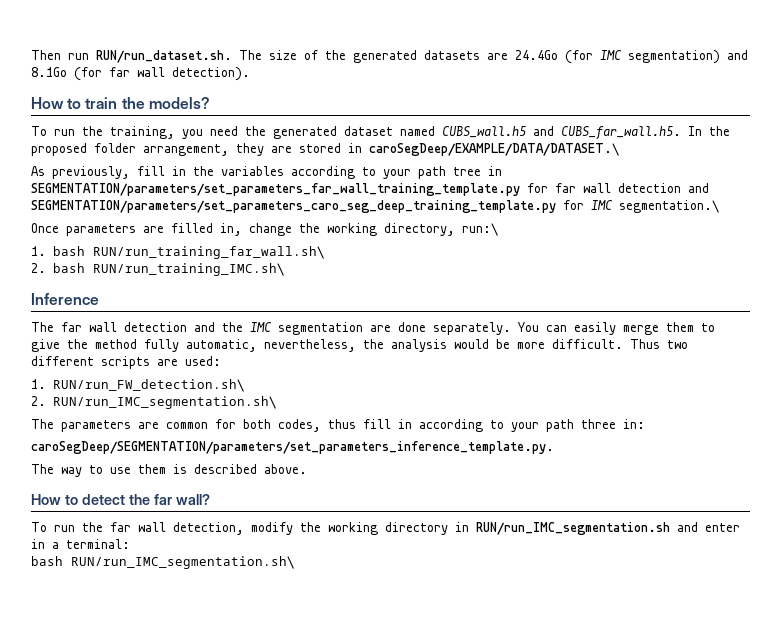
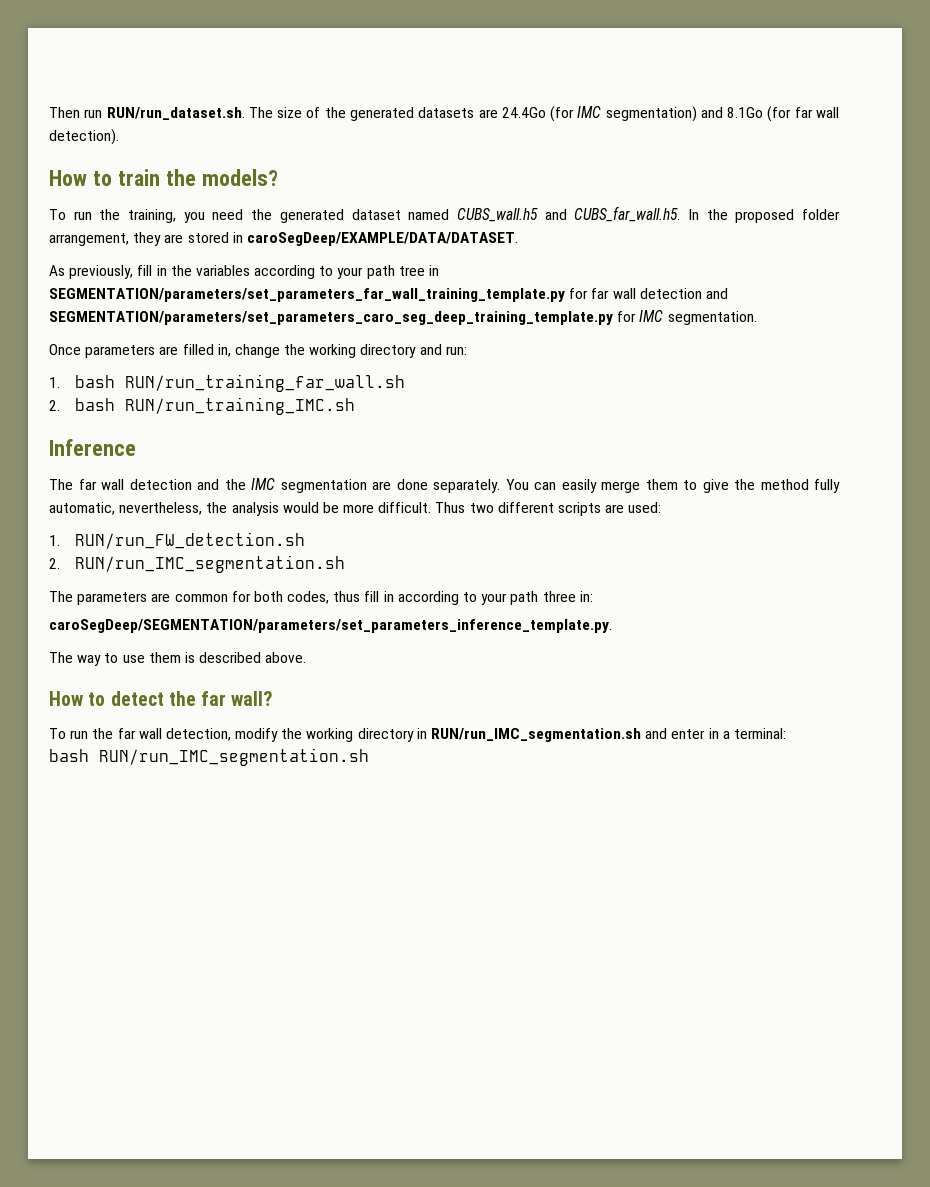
[369,143,619,156] caroSegDeep/EXAMPLE/DATA/DATASET.\ -> [246,232,518,246] caroSegDeep/EXAMPLE/DATA/DATASET.
[619,200,719,213] segmentation.\ -> [667,311,757,325] segmentation.
[384,223,498,236] directory, run:\ -> [360,344,467,358] directory and run:
[92,246,324,259] RUN/run_training_far_wall.sh\ -> [124,374,405,392] RUN/run_training_far_wall.sh
[92,263,284,276] RUN/run_training_IMC.sh\ -> [124,397,355,415] RUN/run_training_IMC.sh
[52,379,244,392] [31,396,276,409] RUN/run_FW_detection.sh\ // 2. RUN/run_IMC_segmentation.sh\ -> [74,532,305,549] [49,555,345,573] RUN/run_FW_detection.sh // 2. RUN/run_IMC_segmentation.sh
[71,556,294,569] RUN/run_IMC_segmentation.sh\ -> [99,748,369,766] RUN/run_IMC_segmentation.sh

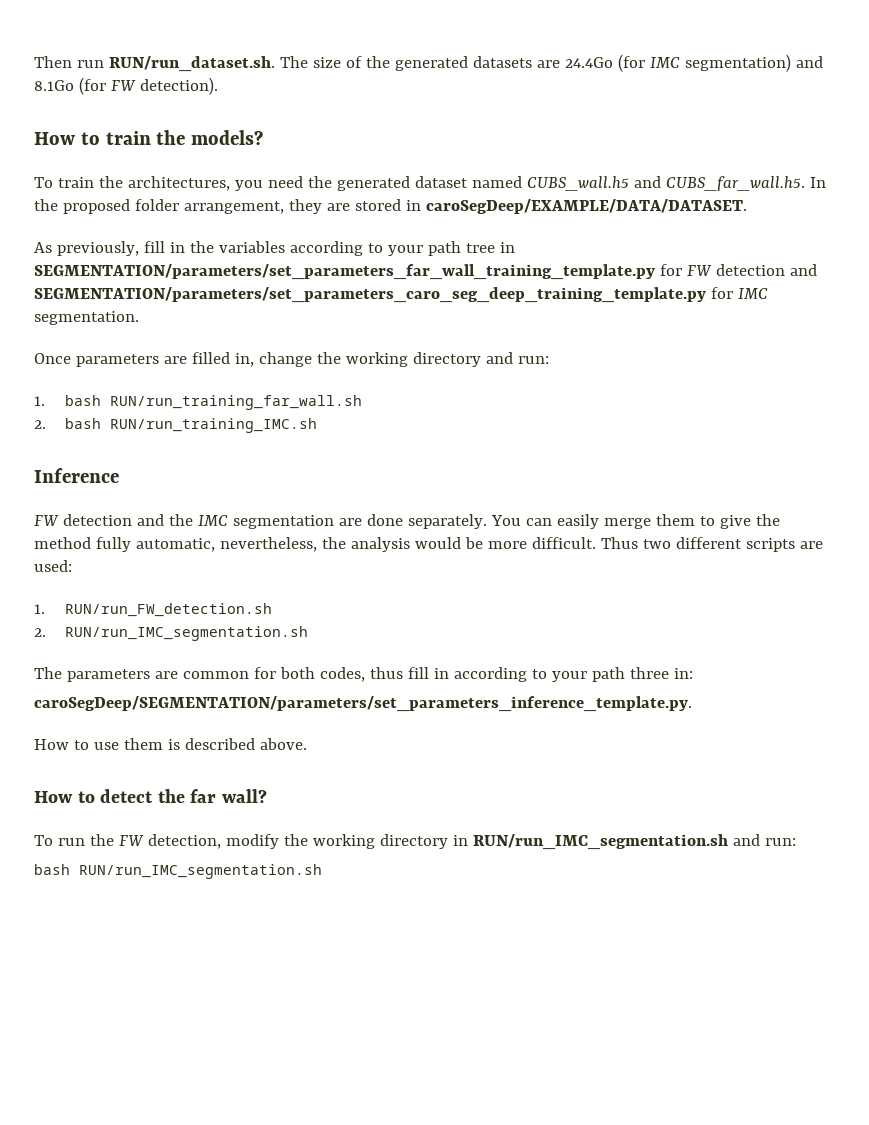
[794,107,840,118] far wall -> [110,80,136,91] FW
[73,209,177,223] run the training, -> [57,176,230,191] train the architectures,
[591,288,636,299] far wall -> [686,265,712,276] FW
[49,479,124,490] The far wall -> [34,515,59,526] FW
[49,652,102,666] The way -> [34,739,69,750] How
[117,728,162,739] far wall -> [118,835,144,846] FW
[671,728,786,739] enter in a terminal: -> [764,838,796,846] run:

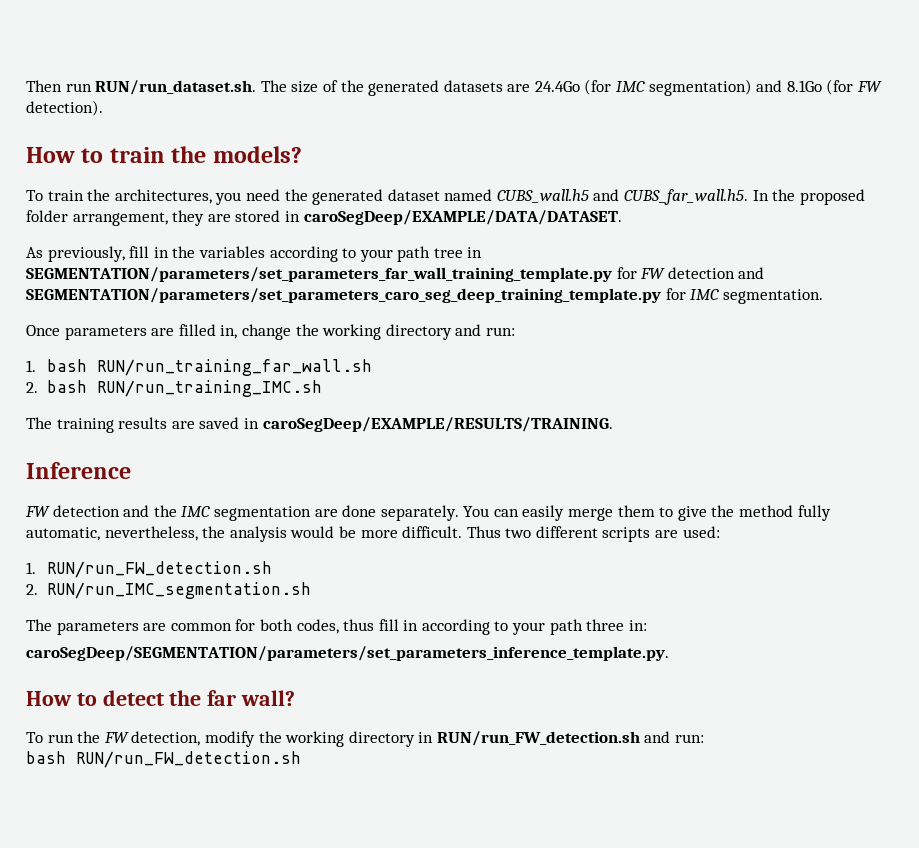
(317, 425) none -> [26,417,613,433] // The training results are saved in caroSegDeep/EXAMPLE/RESULTS/TRAINING.
[34,738,307,750] // How to use them is described above. -> (669, 653) none
[472,834,728,850] RUN/run_IMC_segmentation.sh -> [436,731,640,746] RUN/run_FW_detection.sh
[79,864,322,879] RUN/run_IMC_segmentation.sh -> [76,751,301,768] RUN/run_FW_detection.sh

